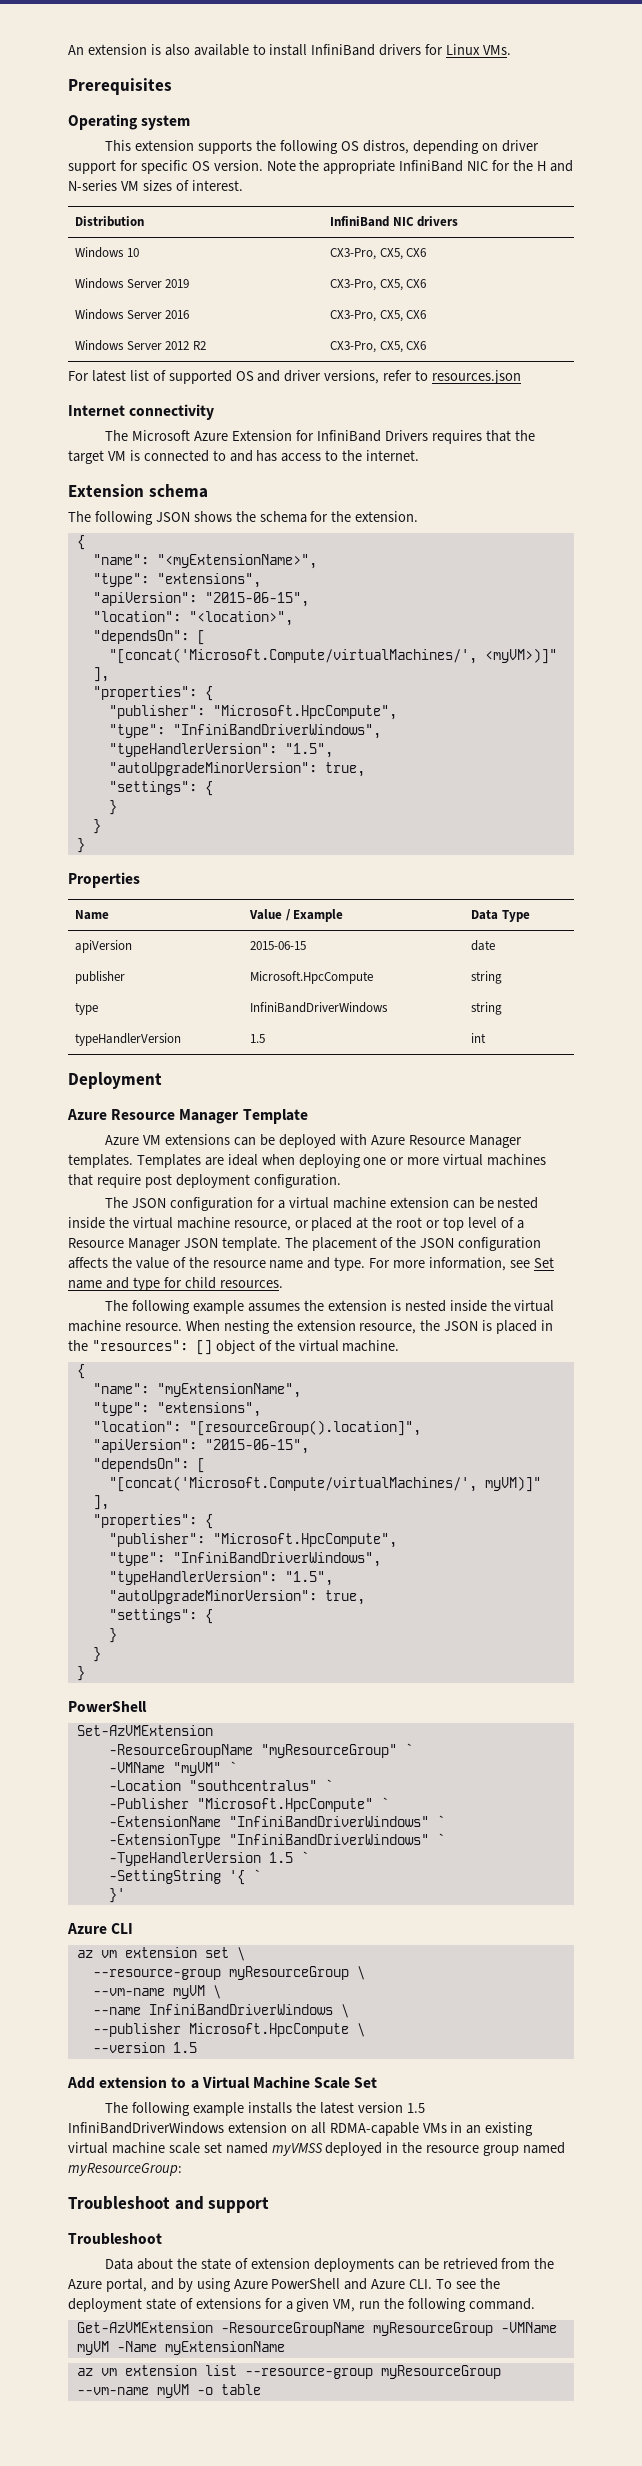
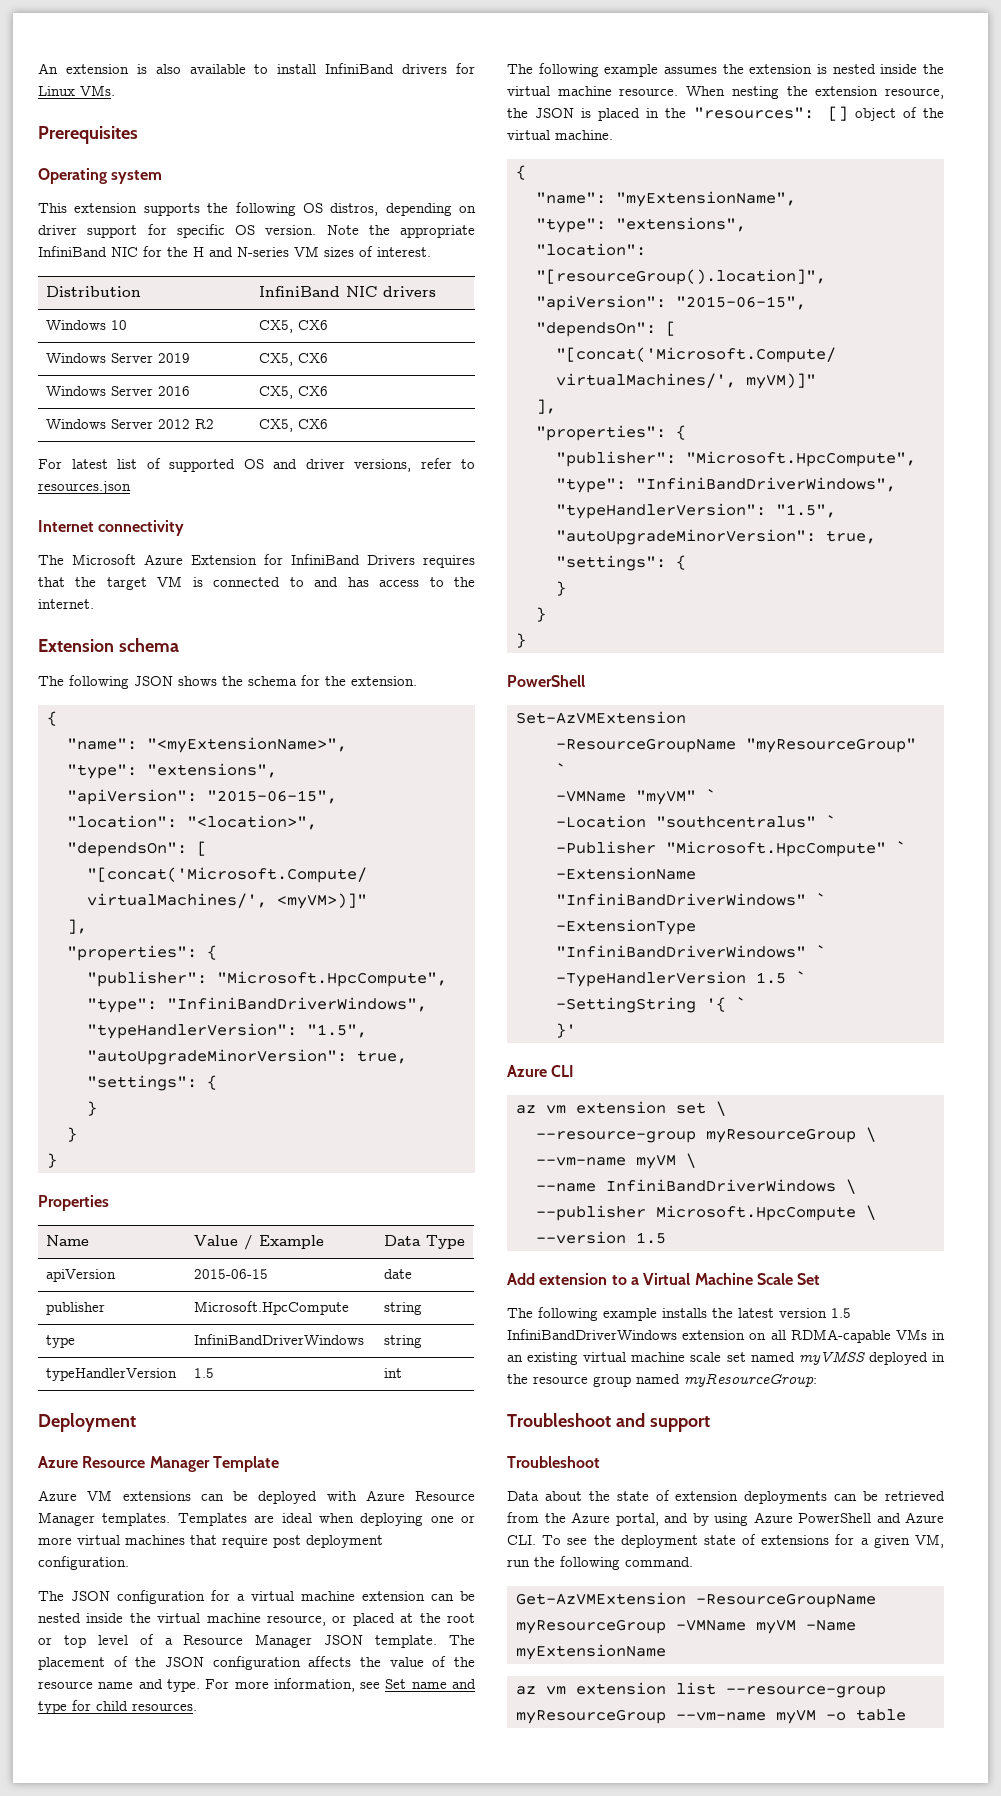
[330,248,377,260] CX3-Pro, -> (127, 325) none
[330,279,377,291] CX3-Pro, -> (190, 358) none
[330,310,377,322] CX3-Pro, -> (190, 391) none
[330,341,377,353] CX3-Pro, -> (214, 424) none

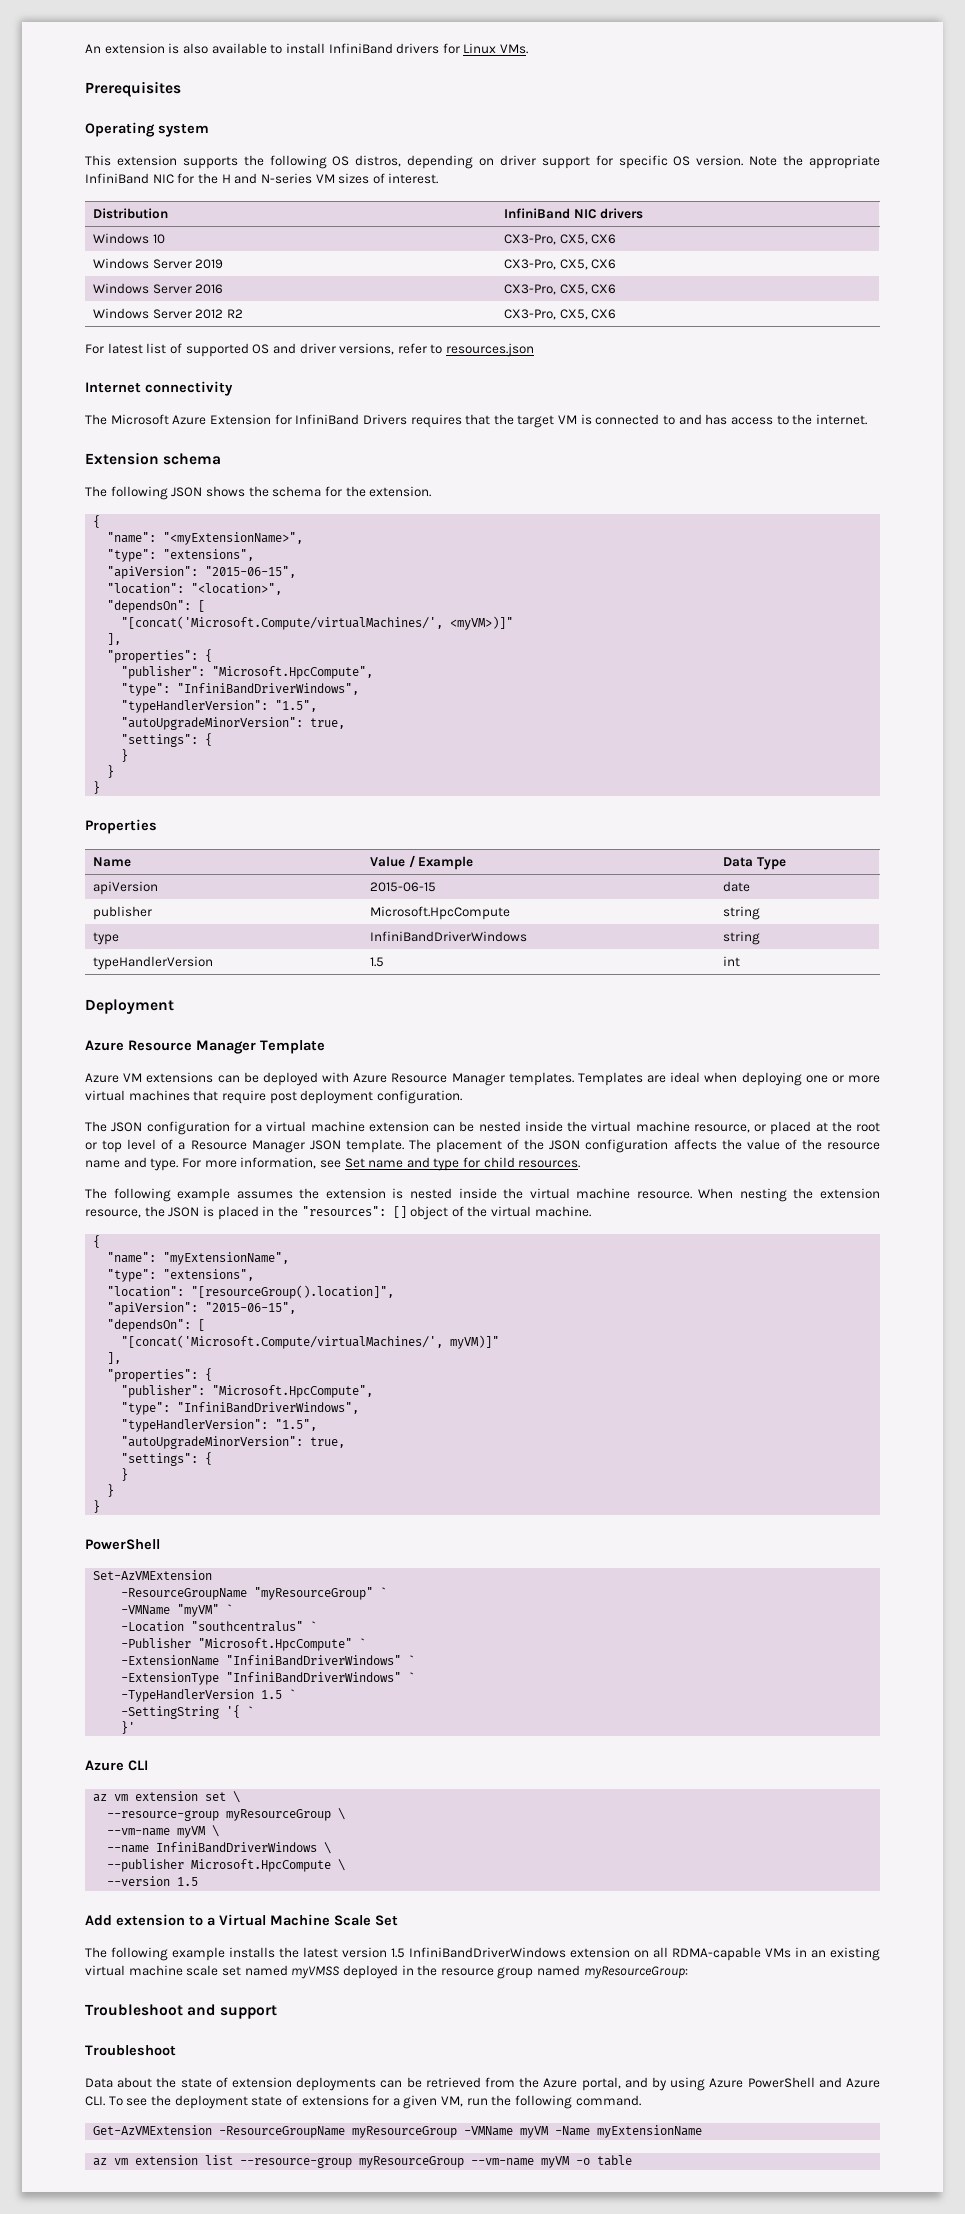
(127, 325) none -> [504,234,557,245] CX3-Pro,
(190, 358) none -> [504,259,557,270] CX3-Pro,
(190, 391) none -> [504,284,557,295] CX3-Pro,
(214, 424) none -> [504,309,557,320] CX3-Pro,

